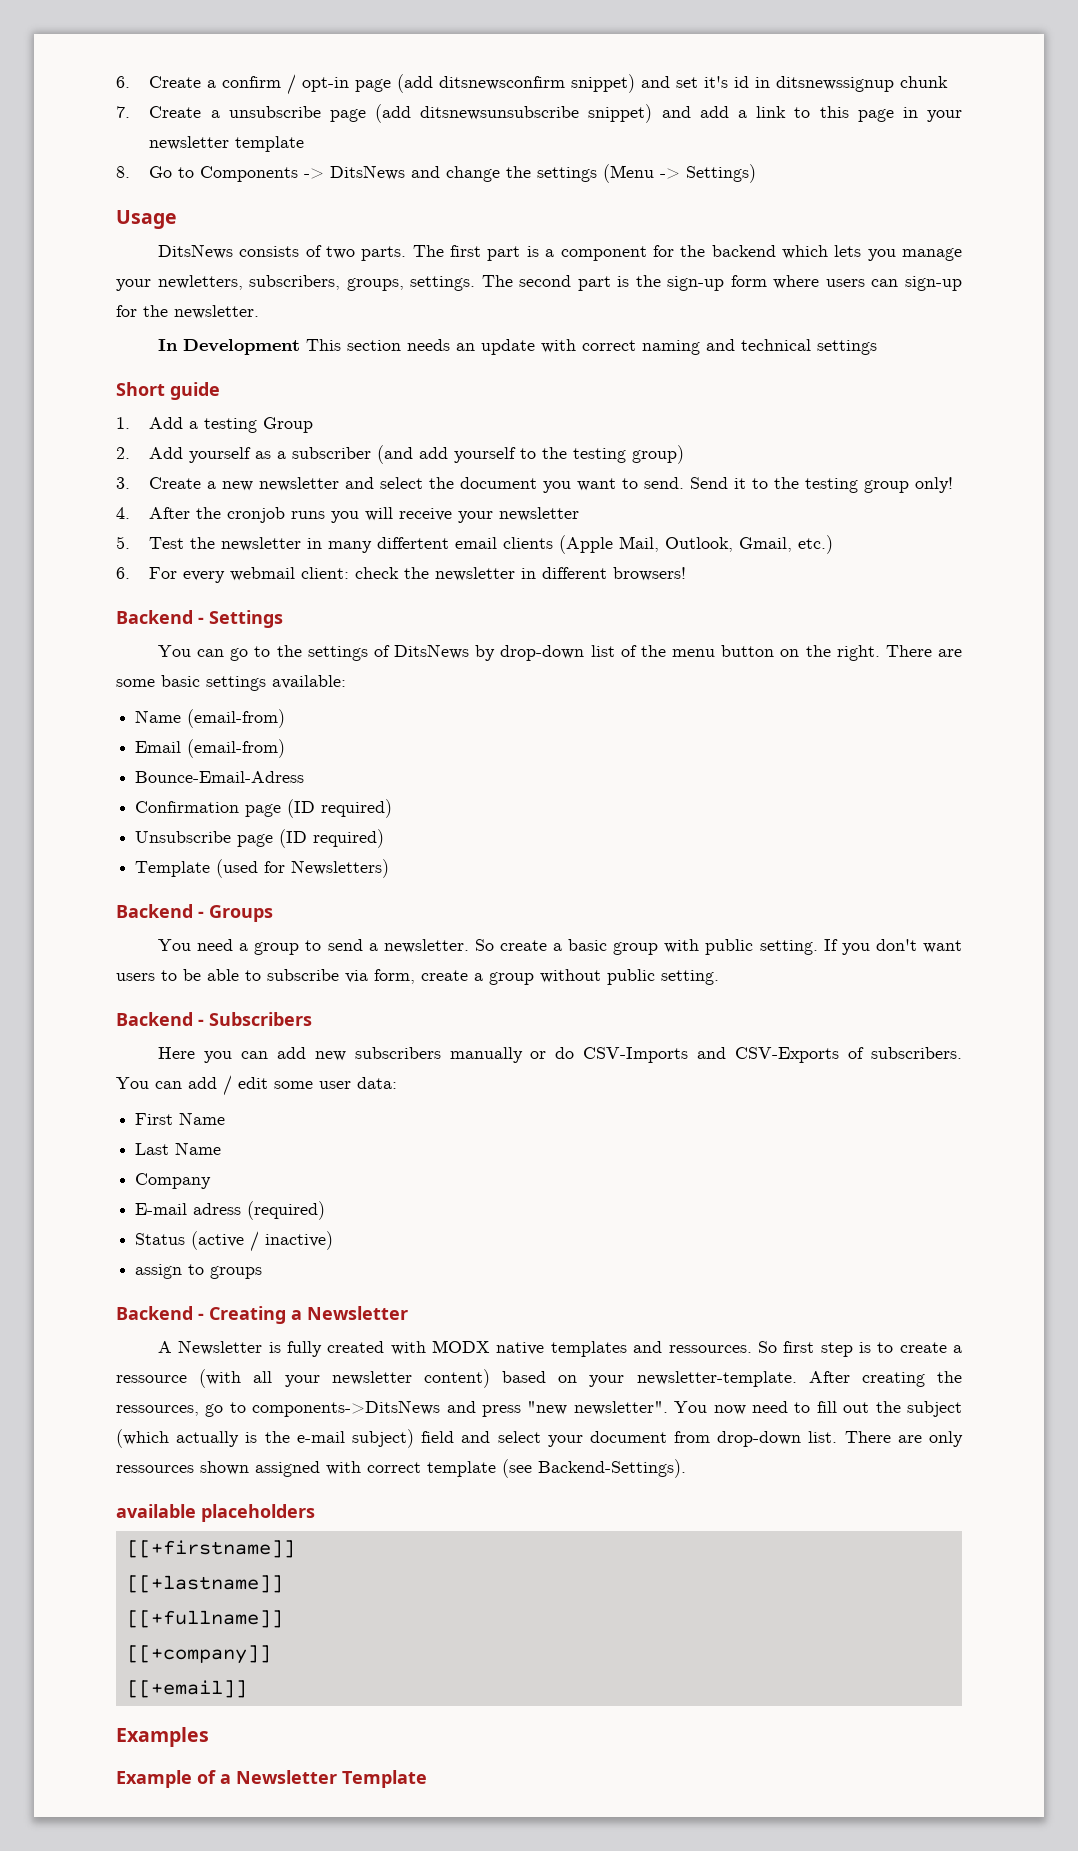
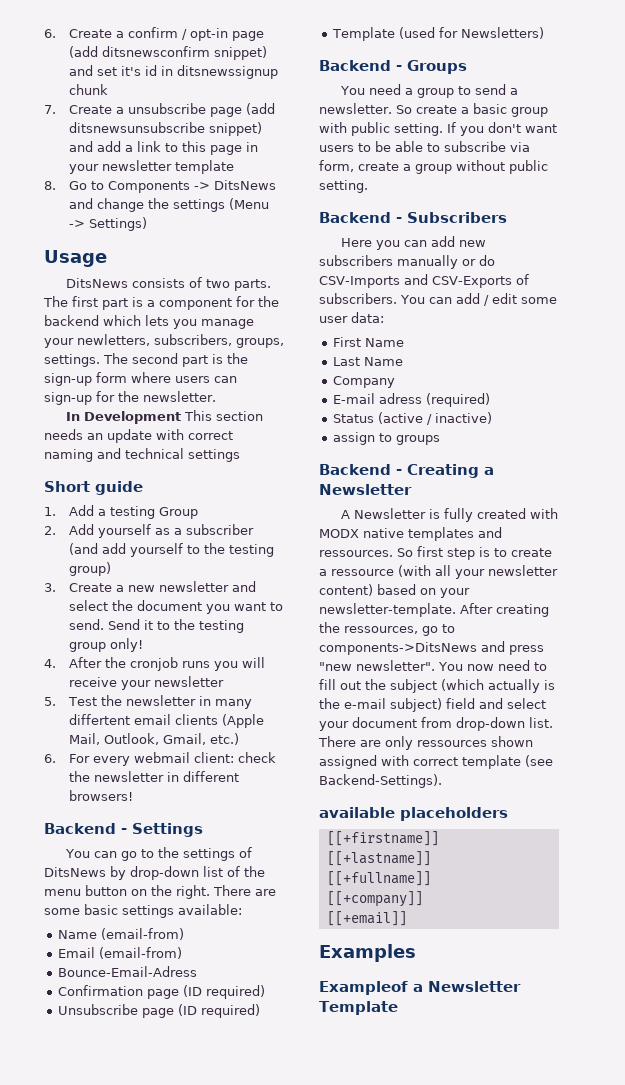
[116,1770,216,1788] Example of -> [319,981,408,995] Exampleof

